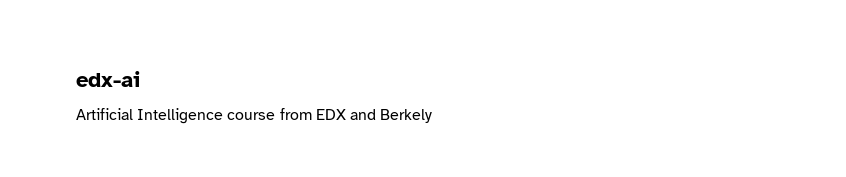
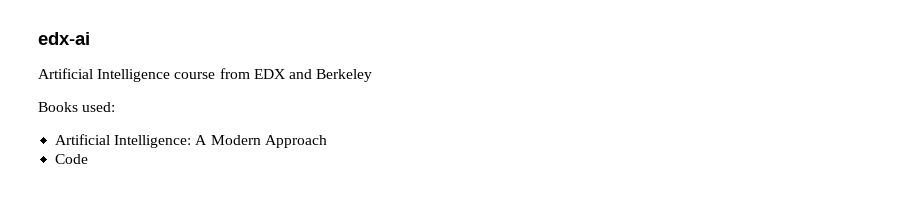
[380,109,433,123] Berkely -> [316,69,373,82] [38,102,116,112] [55,134,327,148] [55,154,89,164] Berkeley // Books used: // Artificial Intelligence: A Modern Approach // Code

